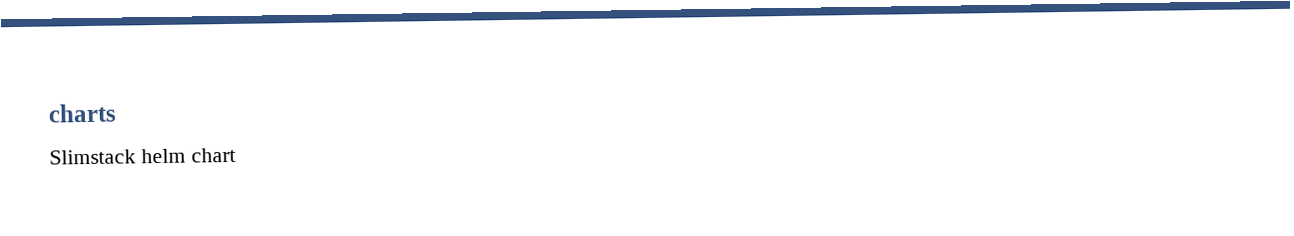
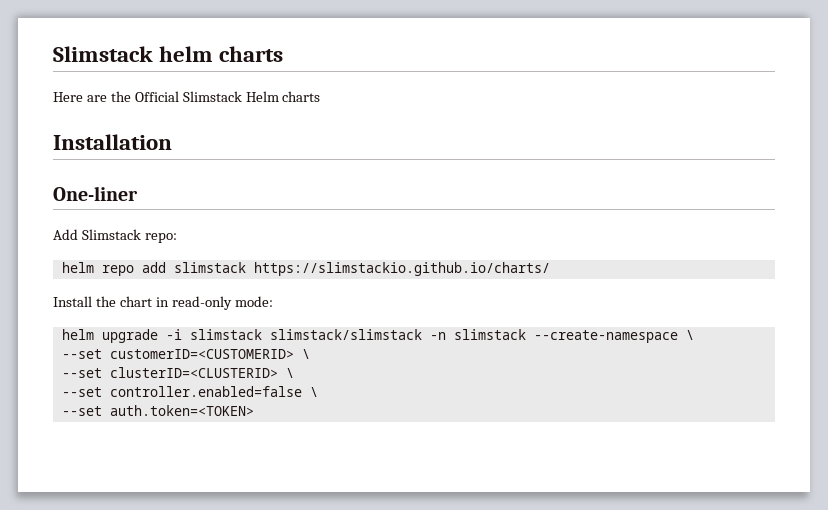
[48,103,116,123] [49,147,236,165] charts // Slimstack helm chart -> [53,46,284,62] [53,91,321,102] [53,134,172,150] [53,186,138,201] [53,229,177,243] [61,262,550,276] [53,296,273,310] [61,329,694,343] [61,349,310,359] [61,367,294,378] [61,386,318,397] [61,405,254,416] Slimstack helm charts // Here are the Official Slimstack Helm charts // Installation // One-liner // Add Slimstack repo: // helm repo add slimstack https://slimstackio.github.io/charts/ // Install the chart in read-only mode: // helm upgrade -i slimstack slimstack/slimstack -n slimstack --create-namespace \ // --set customerID=<CUSTOMERID> \ // --set clusterID=<CLUSTERID> \ // --set controller.enabled=false \ // --set auth.token=<TOKEN>

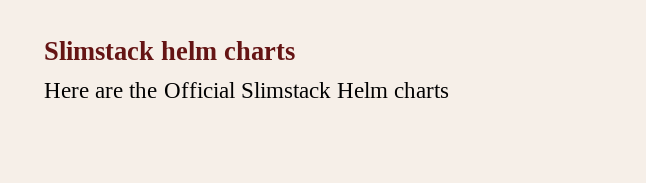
[53,134,172,150] [53,186,138,201] [53,229,177,243] [61,262,550,276] [53,296,273,310] [61,329,694,343] [61,349,310,359] [61,367,294,378] [61,386,318,397] [61,405,254,416] // Installation // One-liner // Add Slimstack repo: // helm repo add slimstack https://slimstackio.github.io/charts/ // Install the chart in read-only mode: // helm upgrade -i slimstack slimstack/slimstack -n slimstack --create-namespace \ // --set customerID=<CUSTOMERID> \ // --set clusterID=<CLUSTERID> \ // --set controller.enabled=false \ // --set auth.token=<TOKEN> -> (450, 90) none

